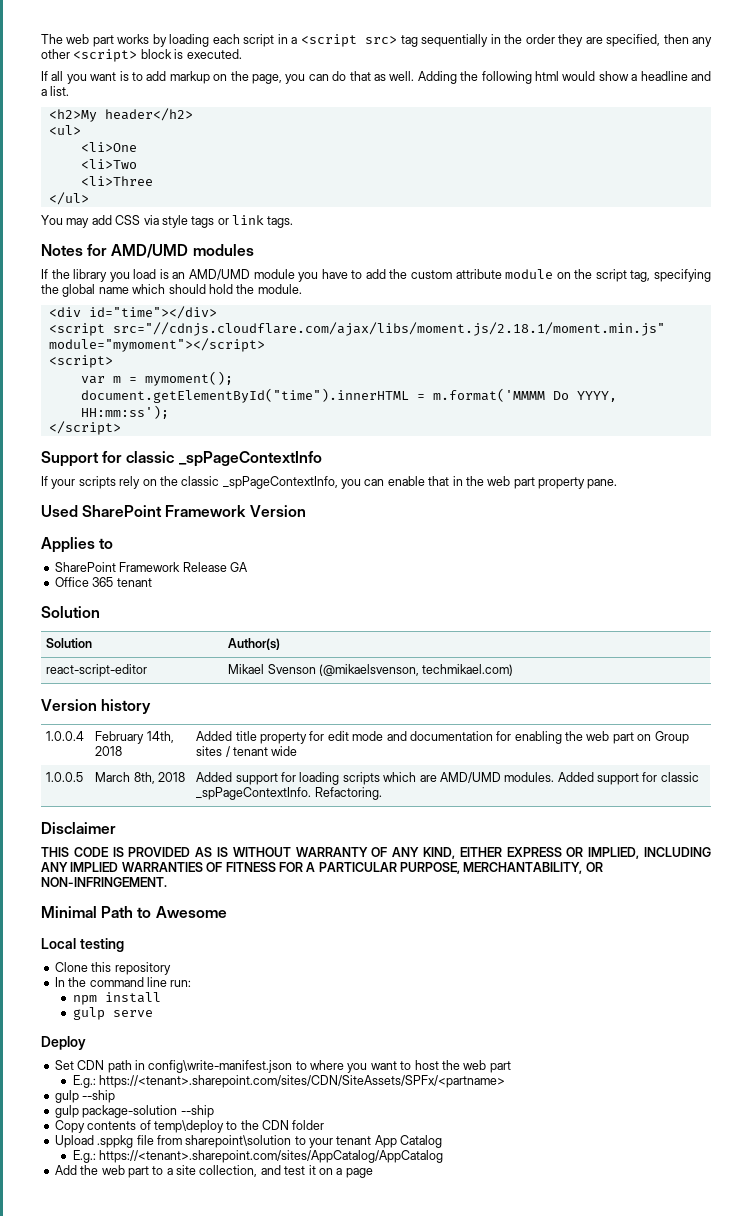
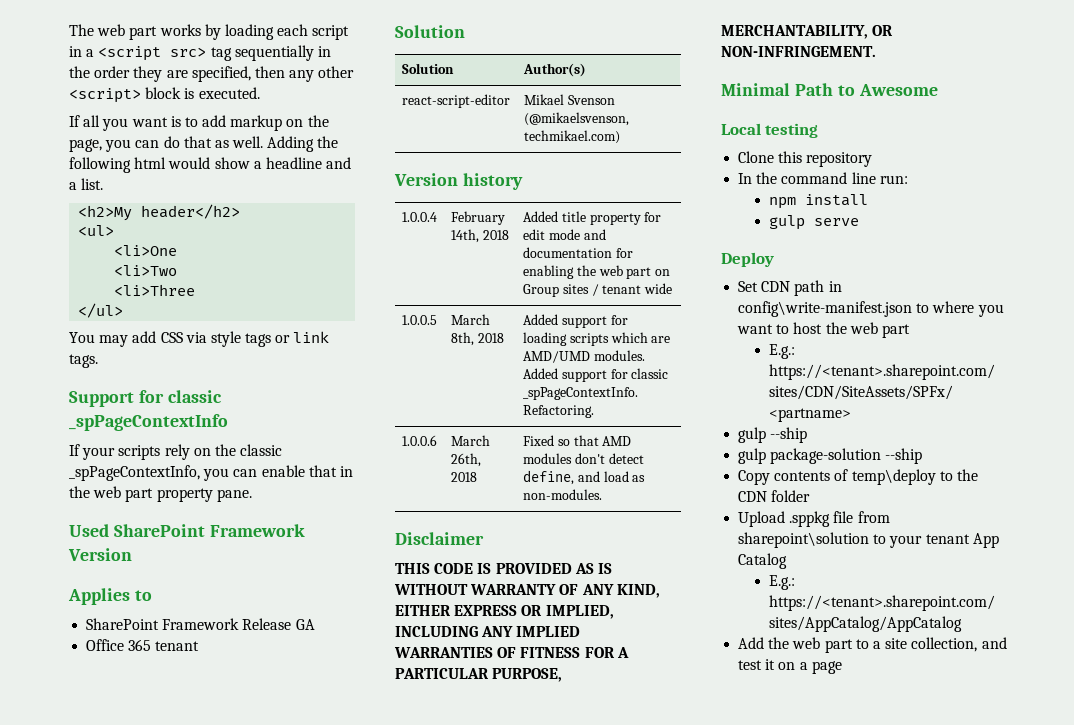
[41,244,254,258] [41,269,711,282] [41,284,302,297] [48,306,217,319] [48,322,665,336] [48,338,265,352] [48,355,113,368] [80,371,233,386] [80,388,617,403] [80,405,169,419] [48,421,121,435] // Notes for AMD/UMD modules // If the library you load is an AMD/UMD module you have to add the custom attribute module on the script tag, specifying the global name which should hold the module. // <div id="time"></div> // <script src="//cdnjs.cloudflare.com/ajax/libs/moment.js/2.18.1/moment.min.js" module="mymoment"></script> // <script> // var m = mymoment(); // document.getElementById("time").innerHTML = m.format('MMMM Do YYYY, HH:mm:ss'); // </script> -> (98, 361) none
(382, 793) none -> [401,435,437,446] [450,435,490,446] [450,453,481,467] [450,472,477,482] [522,435,632,446] [522,453,644,464] [522,470,646,485] [522,489,602,500] // 1.0.0.6 | March 26th, 2018 | Fixed so that AMD modules don't detect define, and load as non-modules.

